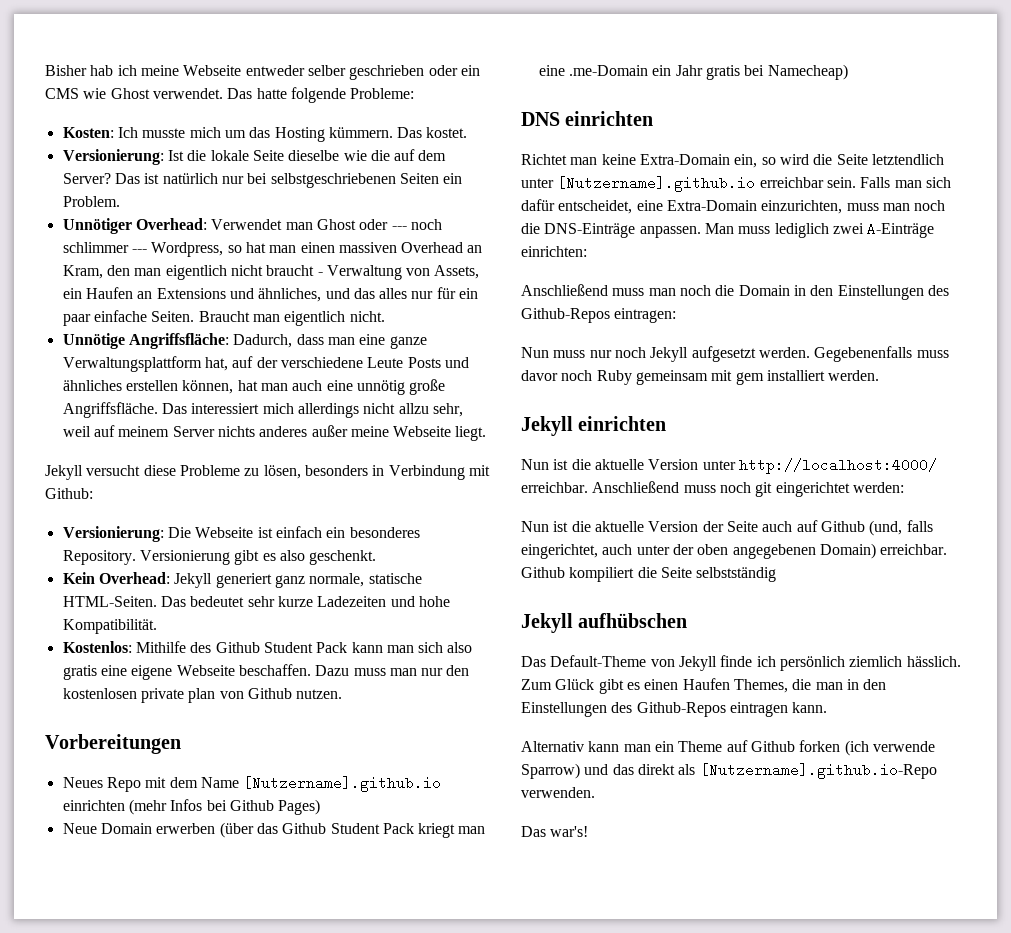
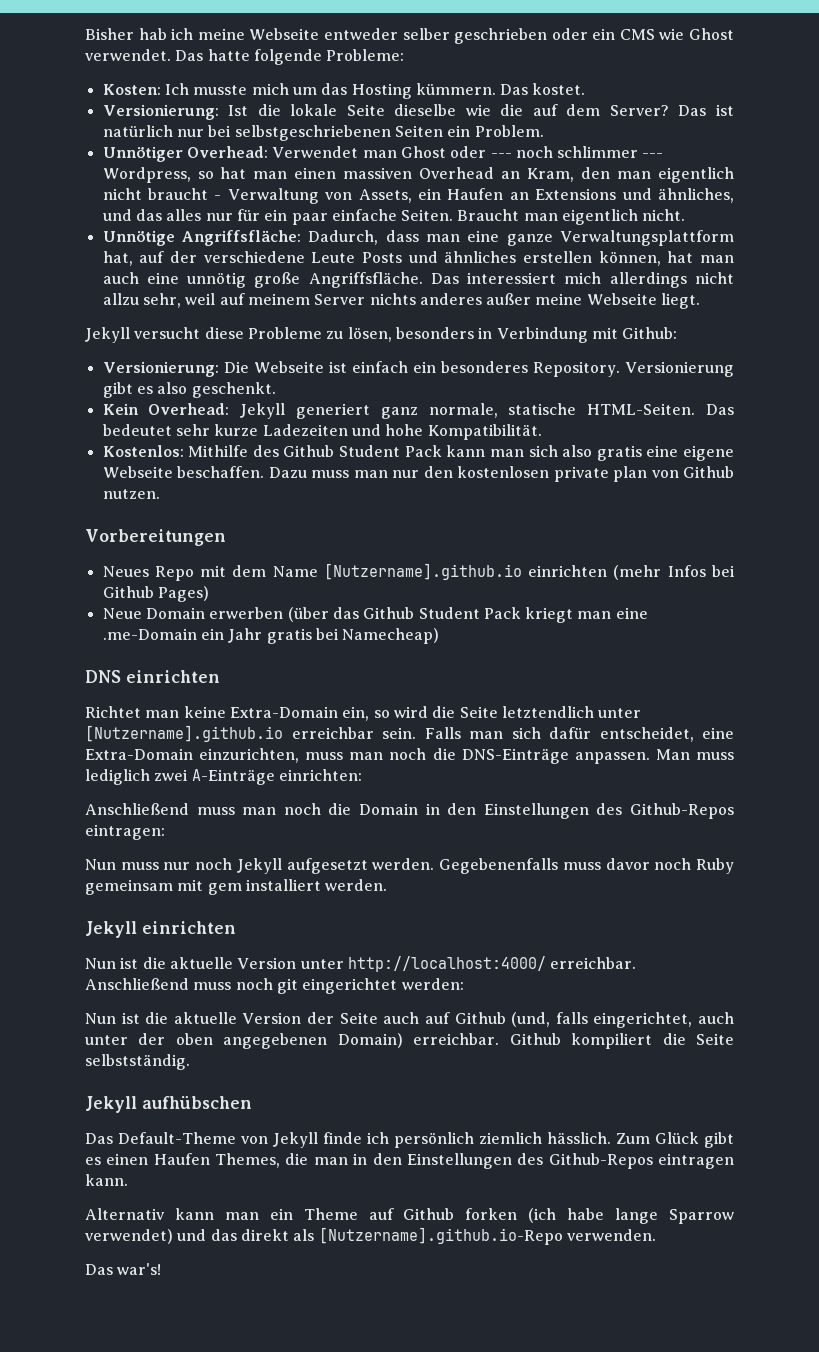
[696,567,777,582] selbstständig -> [85,1054,190,1070] selbstständig.
[872,741,935,752] [521,763,580,779] verwende Sparrow) -> [567,1208,734,1224] [85,1229,173,1244] habe lange Sparrow verwendet)

